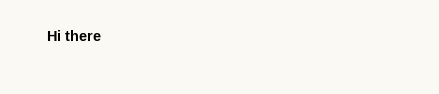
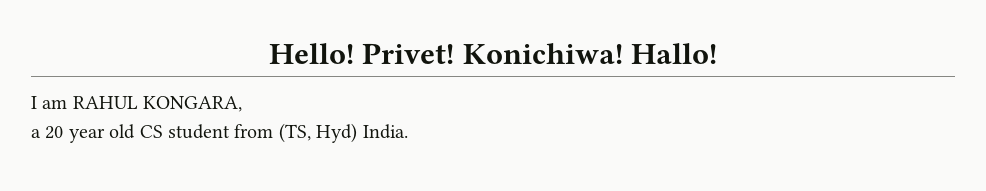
[47,30,101,41] Hi there -> [268,43,718,64] [31,96,243,112] [31,123,408,143] Hello! Privet! Konichiwa! Hallo! // I am RAHUL KONGARA, // a 20 year old CS student from (TS, Hyd) India.

